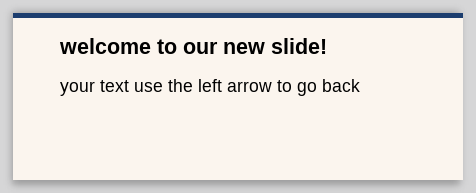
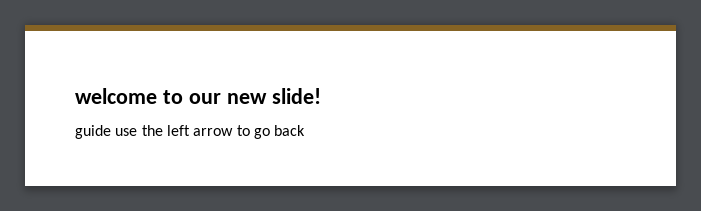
[60,80,129,96] your text -> [75,125,111,139] guide

